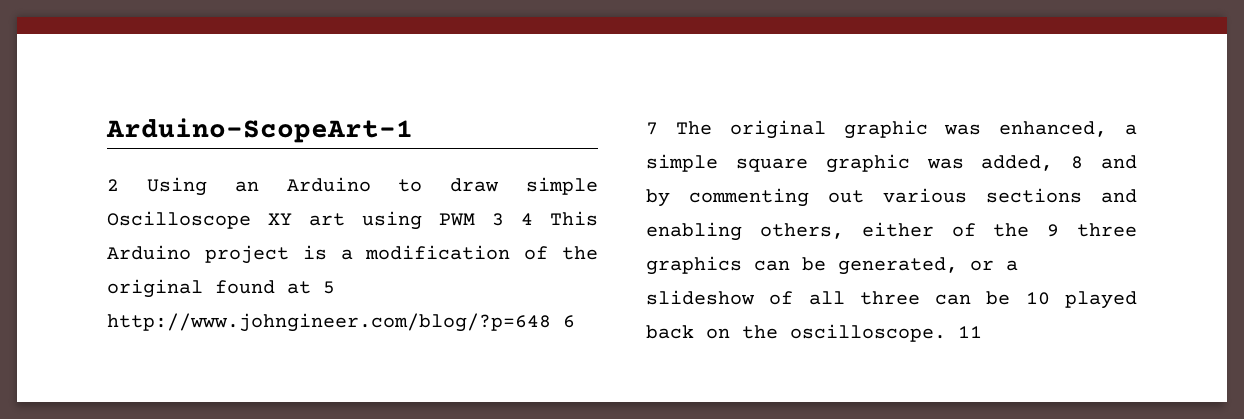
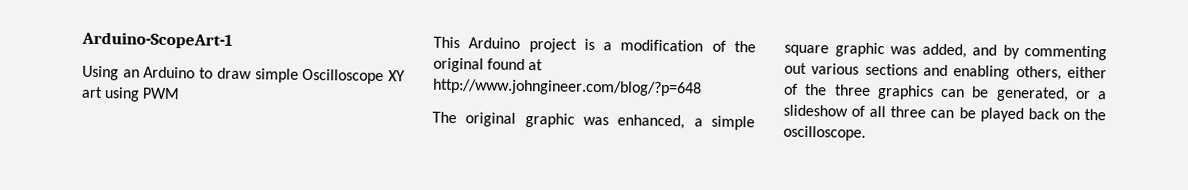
[107,179,119,191] 2 -> (233, 40) none
[492,213,533,226] 3 4 -> (181, 93) //
[323,281,335,294] 5 -> (544, 65) none
[563,315,575,328] [646,122,658,135] 6 7 -> (702, 87) //
[1071,156,1084,169] 8 -> (967, 51) none
[1047,224,1060,237] 9 -> (828, 89) none
[1025,292,1050,305] 10 -> (976, 113) none
[958,326,982,338] 11 -> (866, 133) none

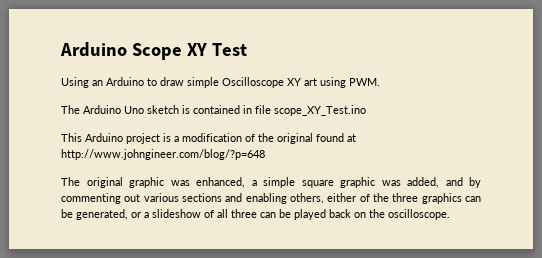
[81,31,233,49] Arduino-ScopeArt-1 -> [60,42,247,60] Arduino Scope XY Test
[142,87,181,100] PWM -> [349,78,380,86] [61,105,366,116] PWM. // The Arduino Uno sketch is contained in file scope_XY_Test.ino

